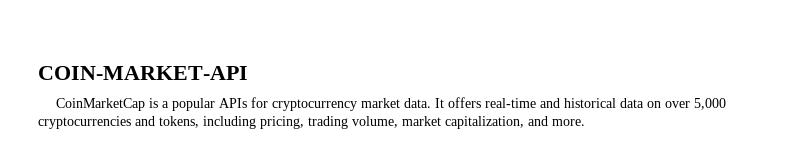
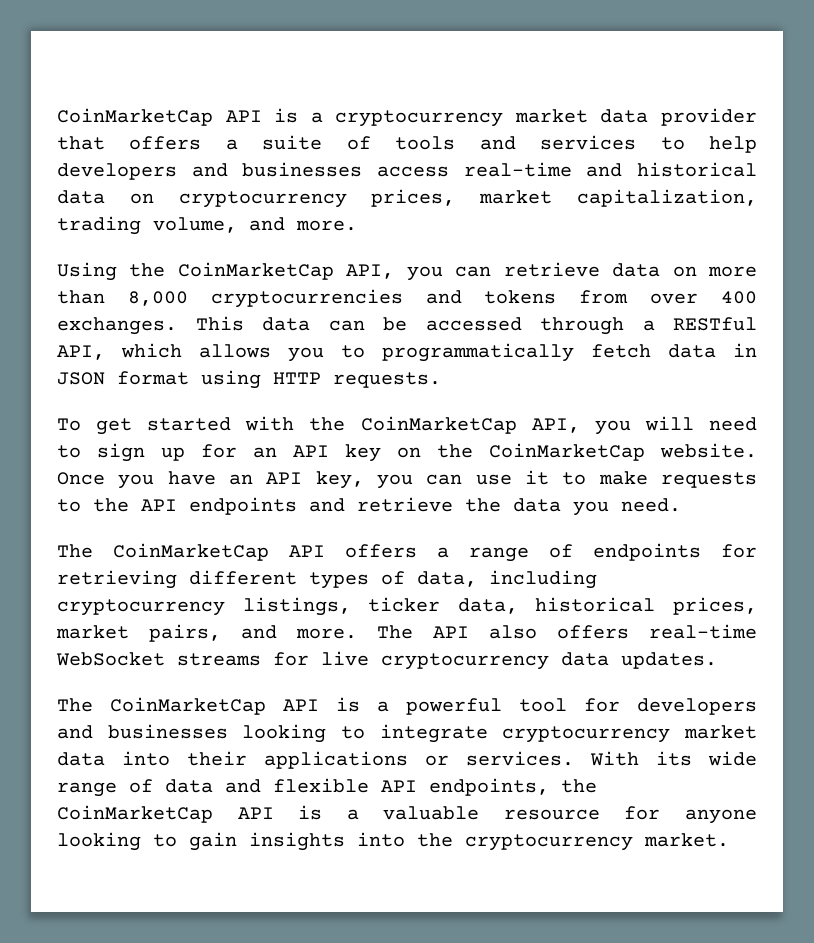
[38,66,248,80] [56,97,482,111] COIN-MARKET-API // CoinMarketCap is a popular APIs for cryptocurrency market data. It offers -> [57,108,757,127] [57,135,758,153] [57,162,449,180] CoinMarketCap API is a cryptocurrency market data provider that offers a suite of tools and services to help developers and businesses access
[665,98,727,110] [38,116,585,129] over 5,000 cryptocurrencies and tokens, including pricing, trading volume, market capitalization, and more. -> [178,189,757,208] [57,216,357,235] [57,262,758,281] [57,289,757,308] [57,316,757,335] [57,343,757,362] [57,370,441,389] [57,416,757,435] [57,443,757,462] [57,470,757,489] [57,497,681,516] [57,543,757,562] [57,570,597,589] [57,597,758,616] [56,624,757,642] [56,651,717,670] [57,697,757,715] [57,724,757,743] [57,751,757,769] [57,778,597,797] [57,805,757,824] [57,832,729,851] cryptocurrency prices, market capitalization, trading volume, and more. // Using the CoinMarketCap API, you can retrieve data on more than 8,000 cryptocurrencies and tokens from over 400 exchanges. This data can be accessed through a RESTful API, which allows you to programmatically fetch data in JSON format using HTTP requests. // To get started with the CoinMarketCap API, you will need to sign up for an API key on the CoinMarketCap website. Once you have an API key, you can use it to make requests to the API endpoints and retrieve the data you need. // The CoinMarketCap API offers a range of endpoints for retrieving different types of data, including cryptocurrency listings, ticker data, historical prices, market pairs, and more. The API also offers real-time WebSocket streams for live cryptocurrency data updates. // The CoinMarketCap API is a powerful tool for developers and businesses looking to integrate cryptocurrency market data into their applications or services. With its wide range of data and flexible API endpoints, the CoinMarketCap API is a valuable resource for anyone looking to gain insights into the cryptocurrency market.

